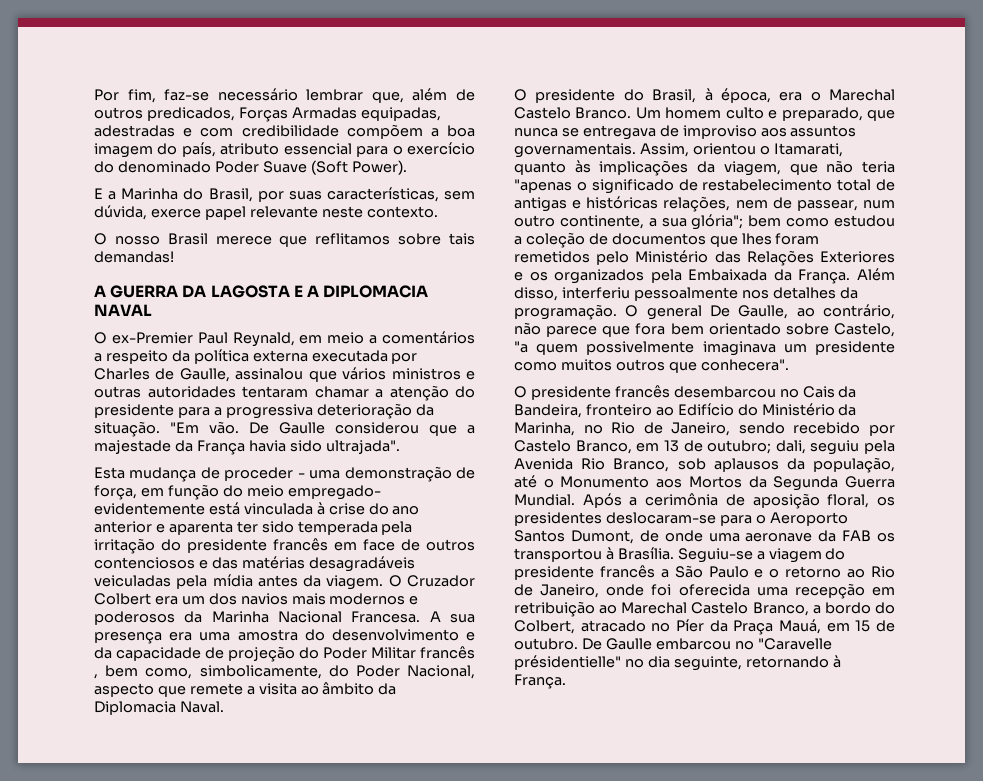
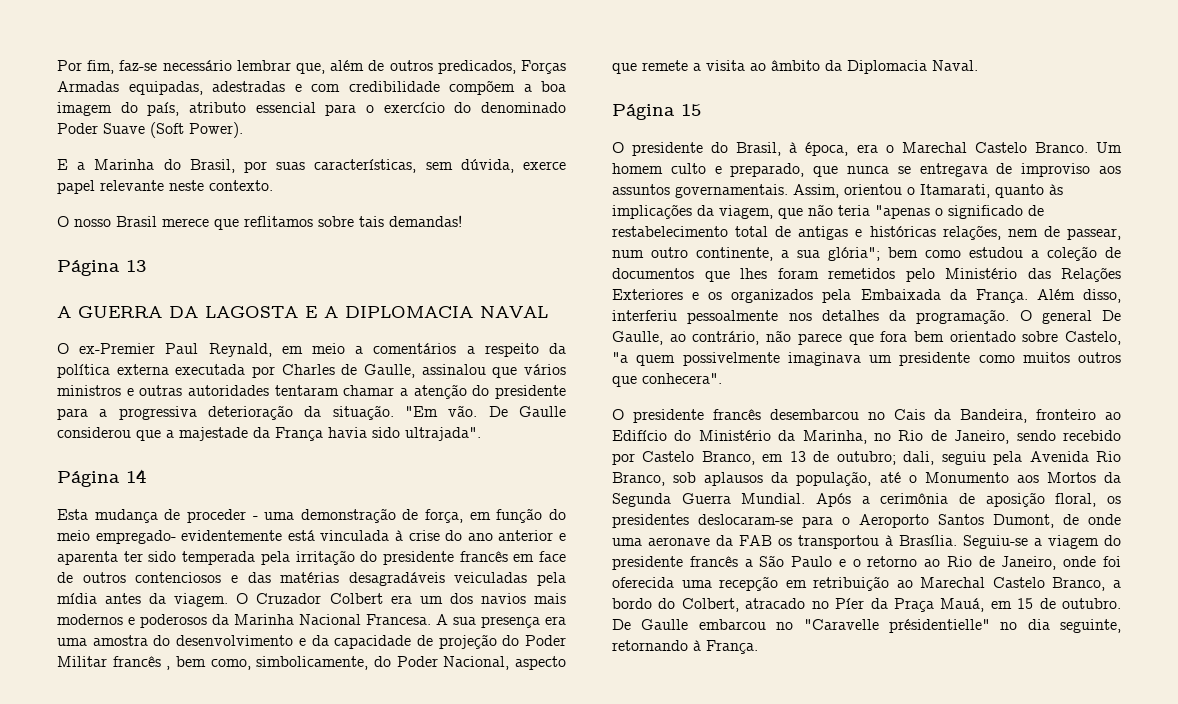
(174, 257) none -> [57,260,146,276] // Página 13
(400, 447) none -> [57,469,146,487] // Página 14
(224, 707) none -> [612,104,701,120] // Página 15

